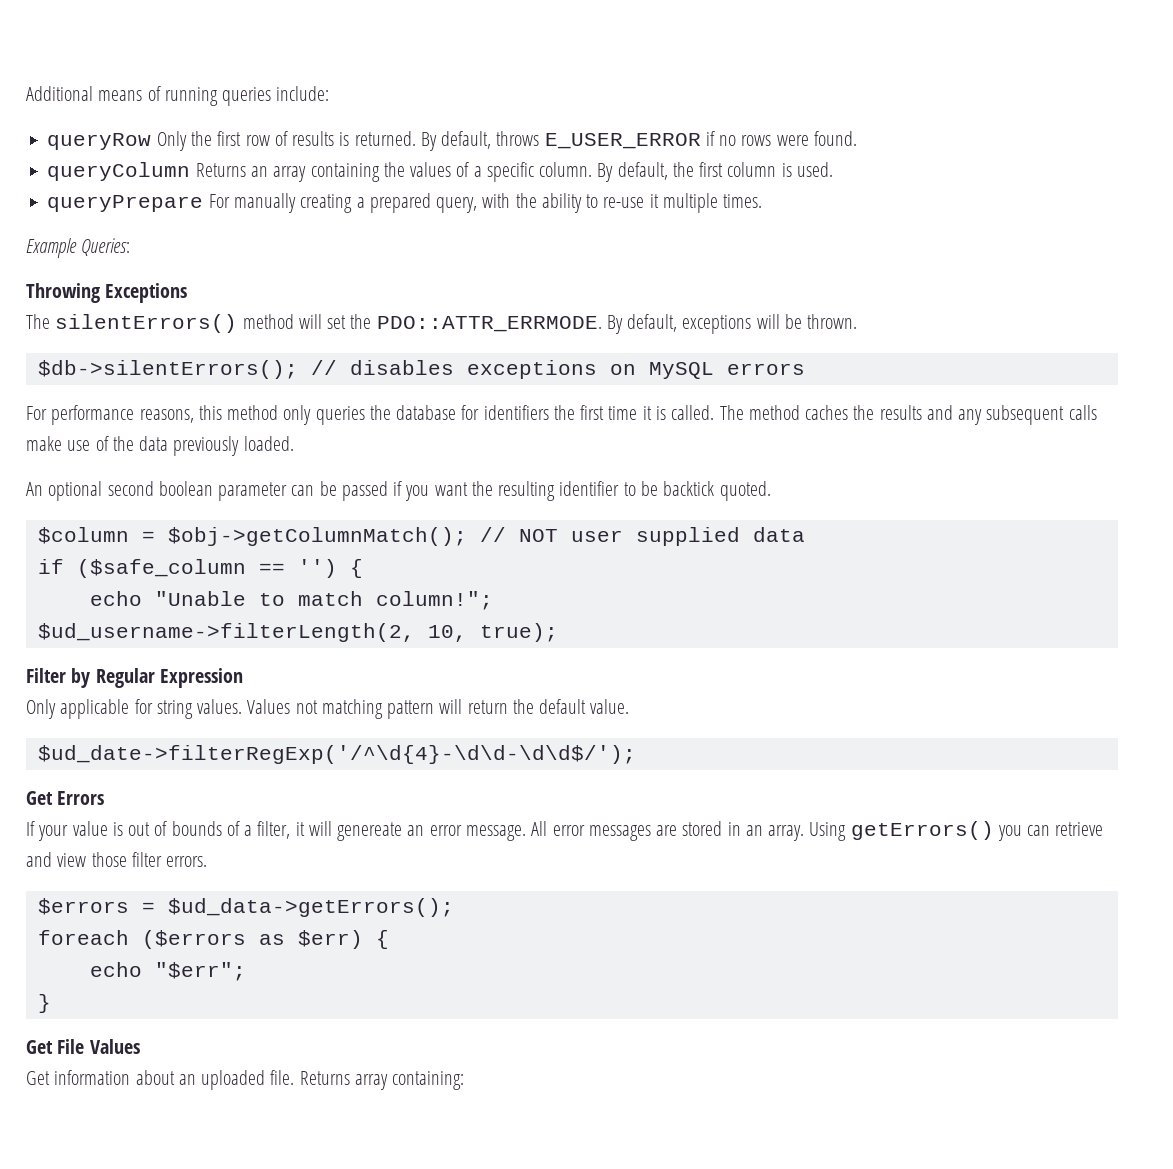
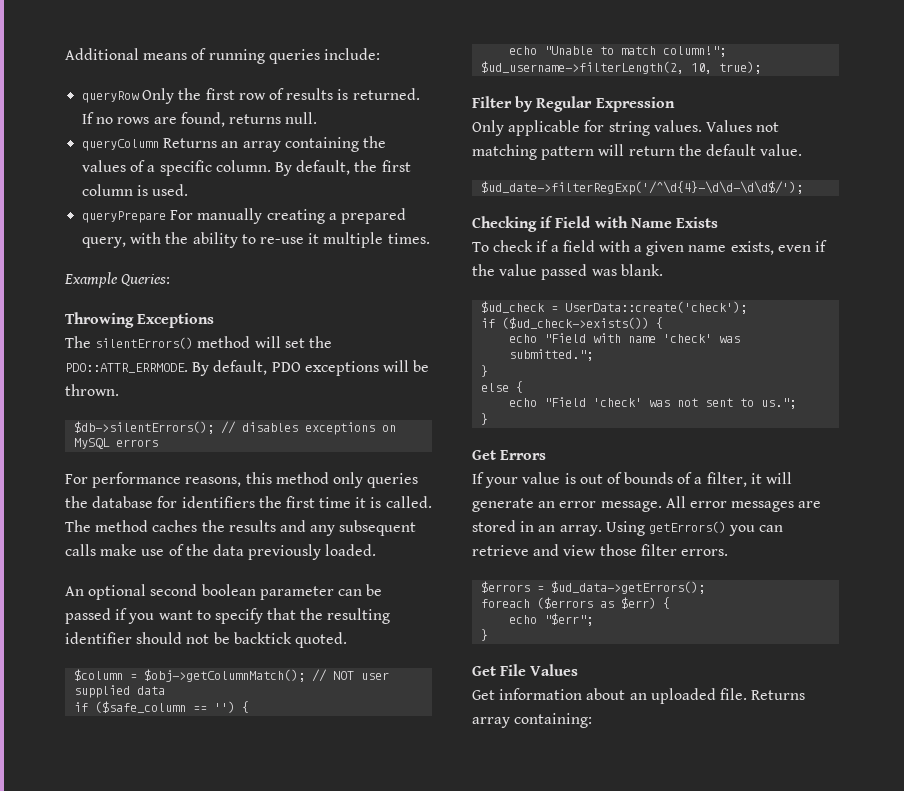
[420,131,857,151] By default, throws E_USER_ERROR if no rows were found. -> [82,112,318,127] If no rows are found, returns null.
(678, 323) none -> [271,362,301,372] PDO
(468, 489) none -> [196,608,297,624] to specify that
[623,482,636,496] to -> [136,632,210,644] should not
(636, 754) none -> [472,216,718,232] [472,240,828,256] [472,264,663,280] [481,301,748,314] [481,317,664,329] [509,333,741,343] [509,349,594,361] [481,365,489,377] [481,381,524,393] [509,397,797,409] [481,413,489,425] // Checking if Field with Name Exists // To check if a field with a given name exists, even if the value passed was blank. // $ud_check = UserData::create('check'); // if ($ud_check->exists()) { // echo "Field with name 'check' was submitted."; // } // else { // echo "Field 'check' was not sent to us."; // }
[337,822,403,841] genereate -> [472,498,534,512] generate

